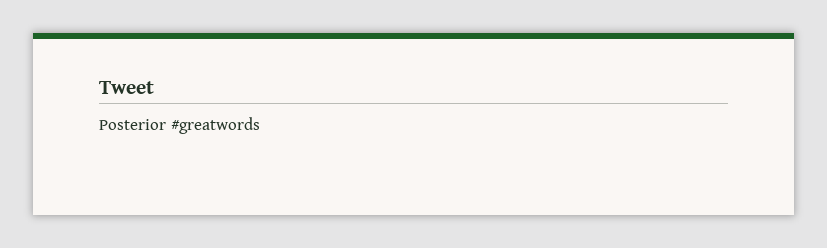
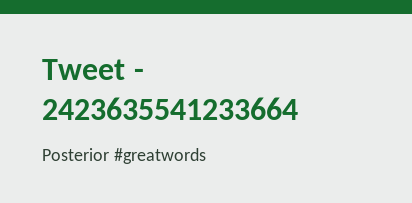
(154, 87) none -> [133,68,144,80] [42,97,298,120] - 2423635541233664

